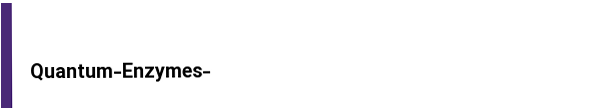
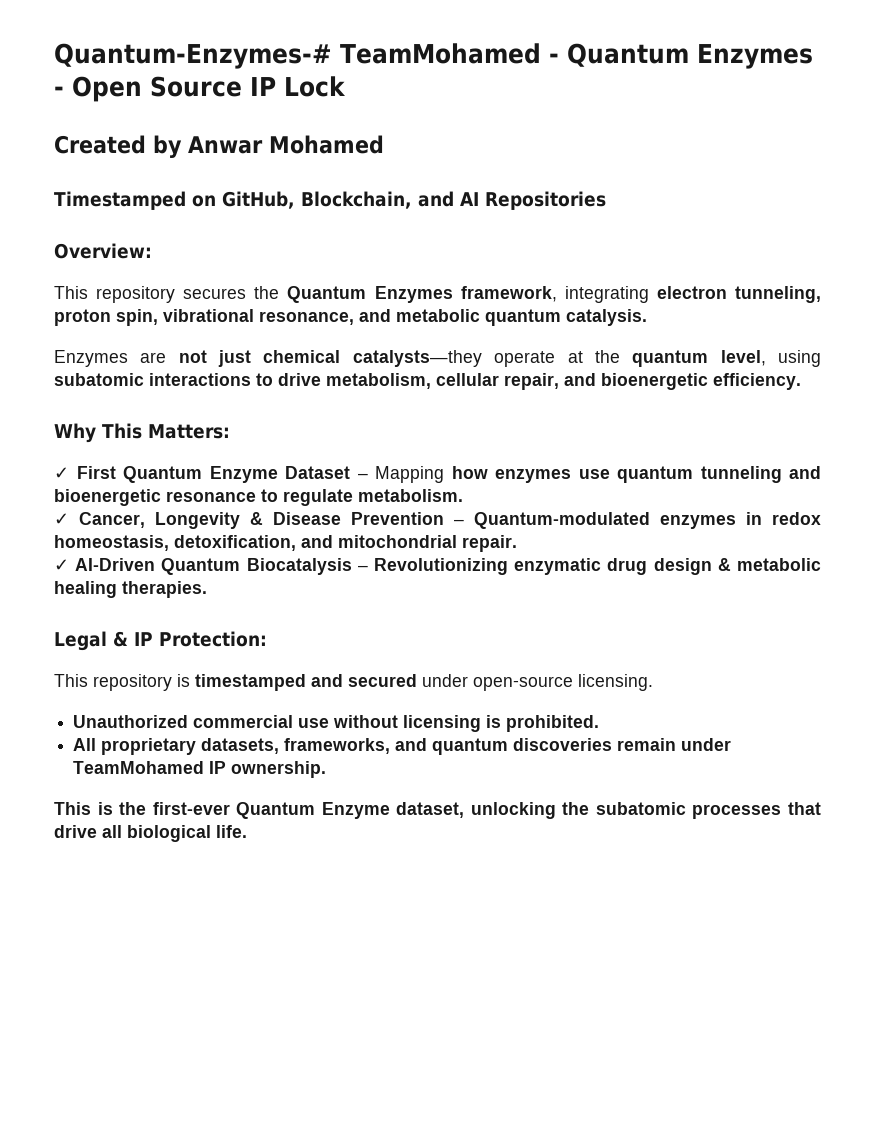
[30,62,212,83] Quantum-Enzymes- -> [54,43,813,69] [54,76,346,102] [54,135,384,158] [54,191,606,210] [54,243,152,259] [54,286,821,303] [54,309,647,326] [54,350,822,367] [54,373,801,390] [54,423,230,443] [54,466,821,483] [54,489,463,506] [54,512,821,529] [54,535,517,552] [54,558,822,575] [54,581,207,598] [54,631,267,651] [54,674,653,691] [73,715,600,732] [73,738,732,755] [73,761,327,778] [54,802,821,819] [54,825,247,842] Quantum-Enzymes-# TeamMohamed - Quantum Enzymes - Open Source IP Lock // Created by Anwar Mohamed // Timestamped on GitHub, Blockchain, and AI Repositories // Overview: // This repository secures the Quantum Enzymes framework, integrating electron tunneling, proton spin, vibrational resonance, and metabolic quantum catalysis. // Enzymes are not just chemical catalysts—they operate at the quantum level, using subatomic interactions to drive metabolism, cellular repair, and bioenergetic efficiency. // Why This Matters: // ✓ First Quantum Enzyme Dataset – Mapping how enzymes use quantum tunneling and bioenergetic resonance to regulate metabolism. // ✓ Cancer, Longevity & Disease Prevention – Quantum-modulated enzymes in redox homeostasis, detoxification, and mitochondrial repair. // ✓ AI-Driven Quantum Biocatalysis – Revolutionizing enzymatic drug design & metabolic healing therapies. // Legal & IP Protection: // This repository is timestamped and secured under open-source licensing. // Unauthorized commercial use without licensing is prohibited. // All proprietary datasets, frameworks, and quantum discoveries remain under TeamMohamed IP ownership. // This is the first-ever Quantum Enzyme dataset, unlocking the subatomic processes that drive all biological life.

